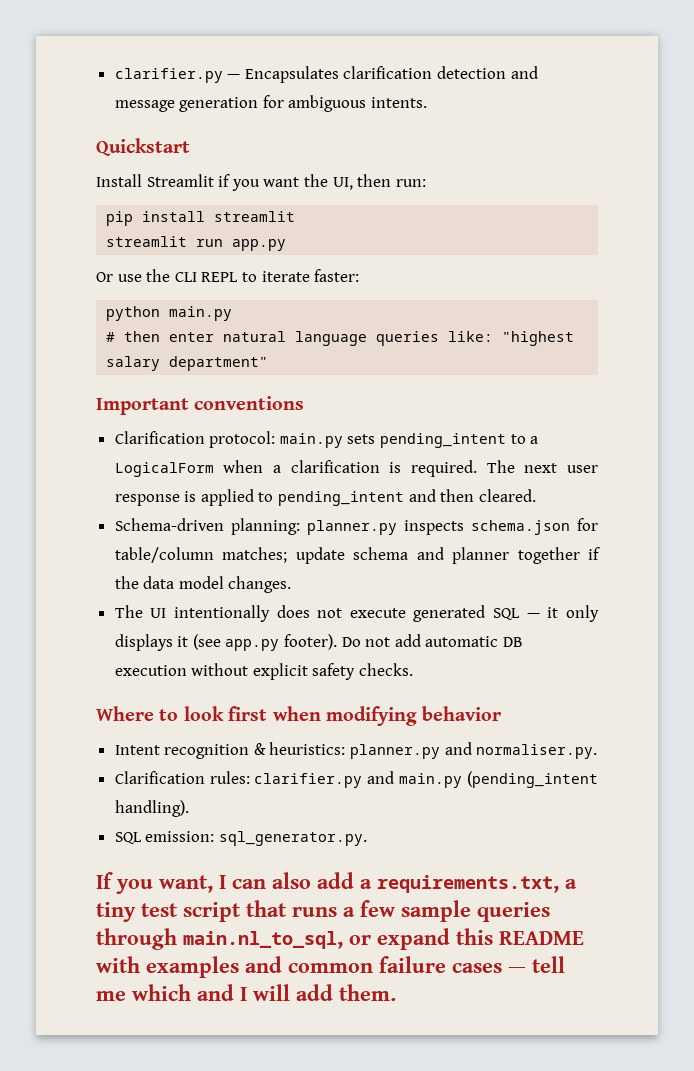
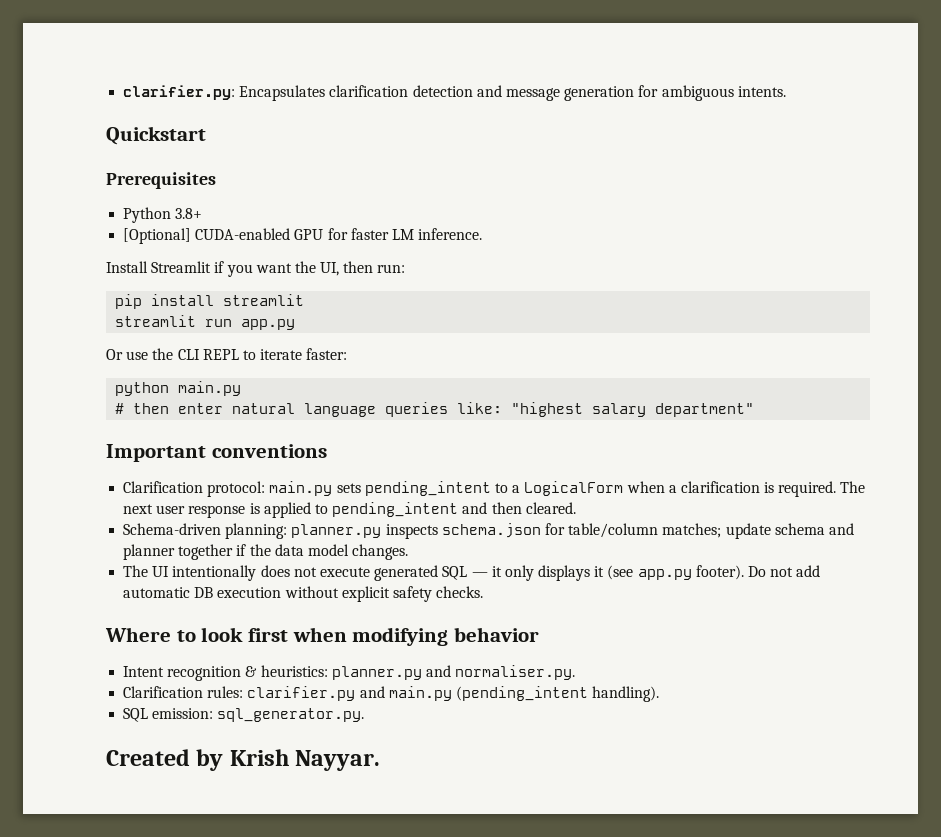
[114,68,241,83] clarifier.py — -> [123,85,236,100] clarifier.py:
(190, 147) none -> [106,172,216,189] [123,207,203,223] [123,228,483,244] // Prerequisites // Python 3.8+ // [Optional] CUDA-enabled GPU for faster LM inference.
[96,872,577,894] [96,900,550,922] [96,928,584,950] [96,956,565,978] [96,984,396,1001] If you want, I can also add a requirements.txt, a tiny test script that runs a few sample queries through main.nl_to_sql, or expand this README with examples and common failure cases — tell me which and I will add them. -> [106,749,381,771] Created by Krish Nayyar.

